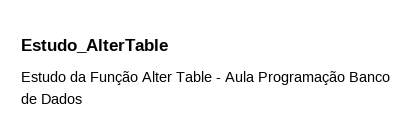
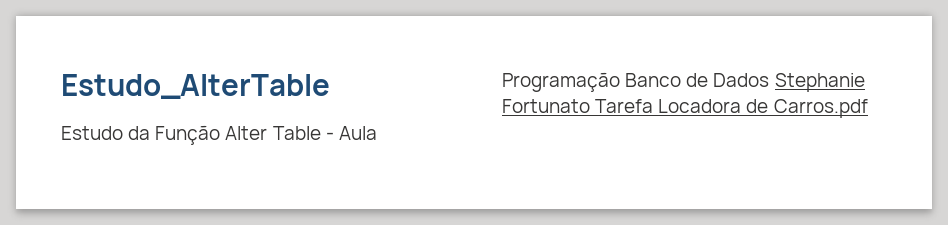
(82, 98) none -> [774,73,865,92] [502,99,868,118] Stephanie Fortunato Tarefa Locadora de Carros.pdf

